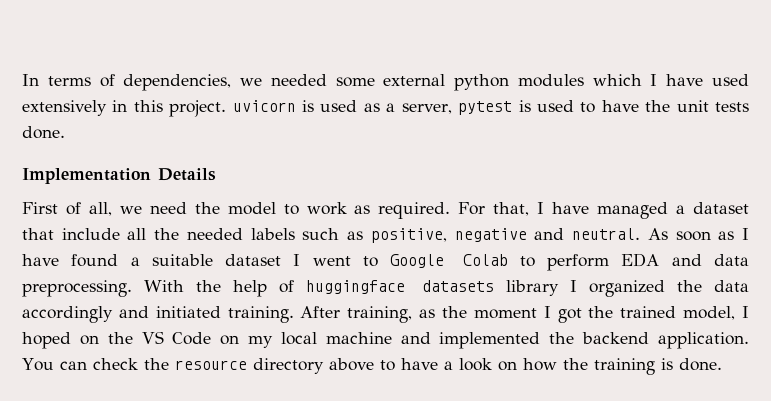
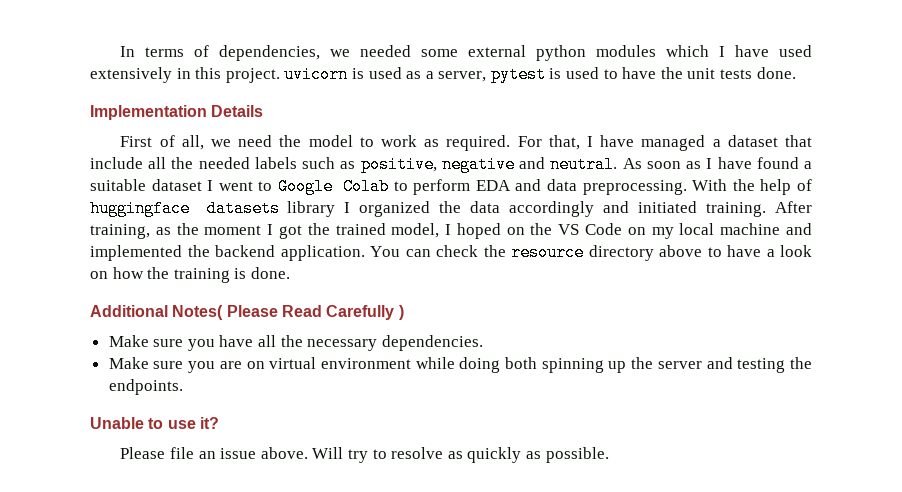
(722, 364) none -> [90,305,404,320] [108,335,483,351] [108,357,812,373] [108,379,183,395] [90,417,219,429] [120,447,609,463] // Additional Notes( Please Read Carefully ) // Make sure you have all the necessary dependencies. // Make sure you are on virtual environment while doing both spinning up the server and testing the endpoints. // Unable to use it? // Please file an issue above. Will try to resolve as quickly as possible.

